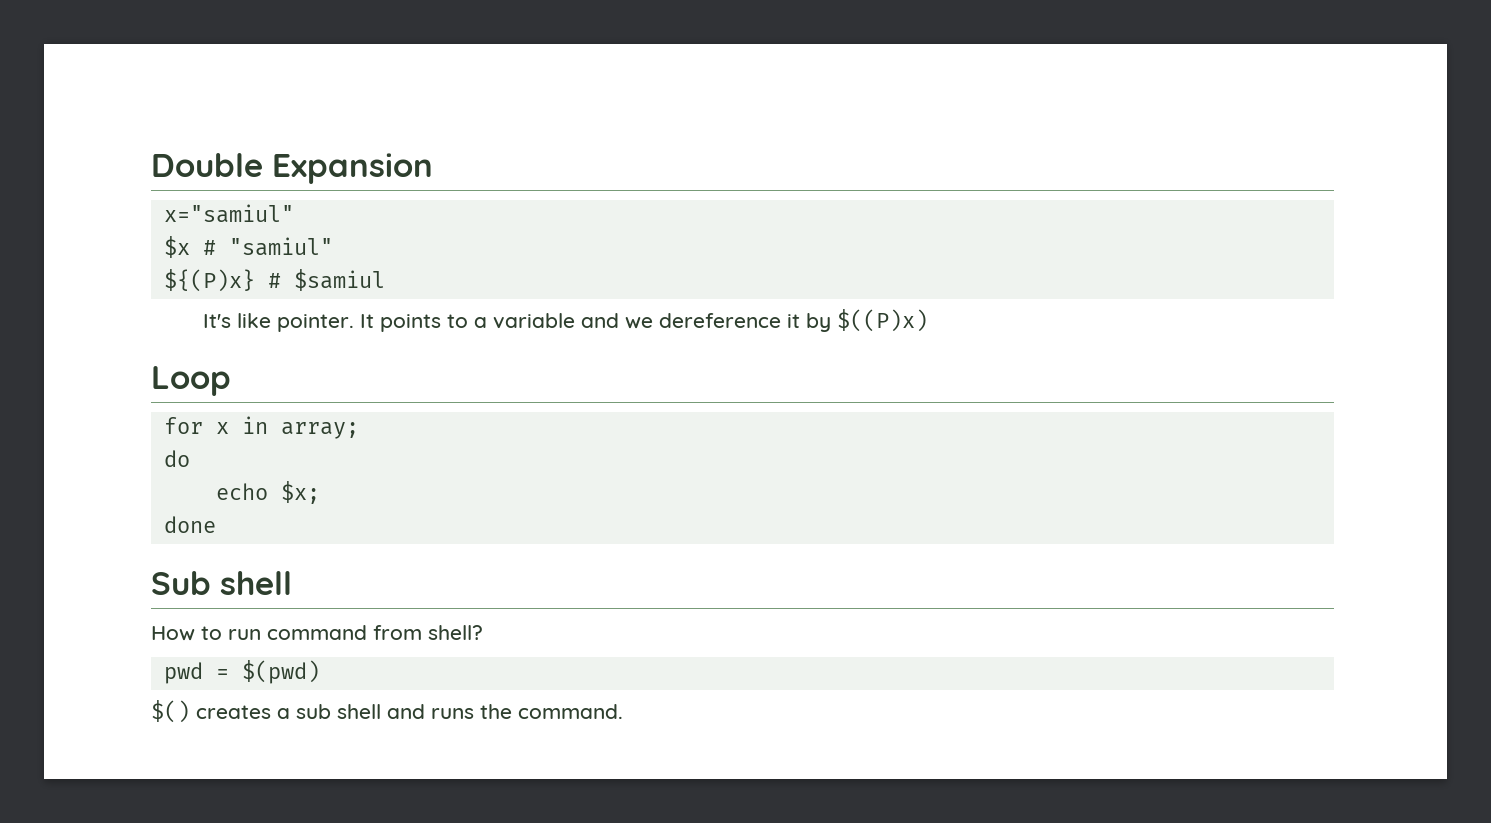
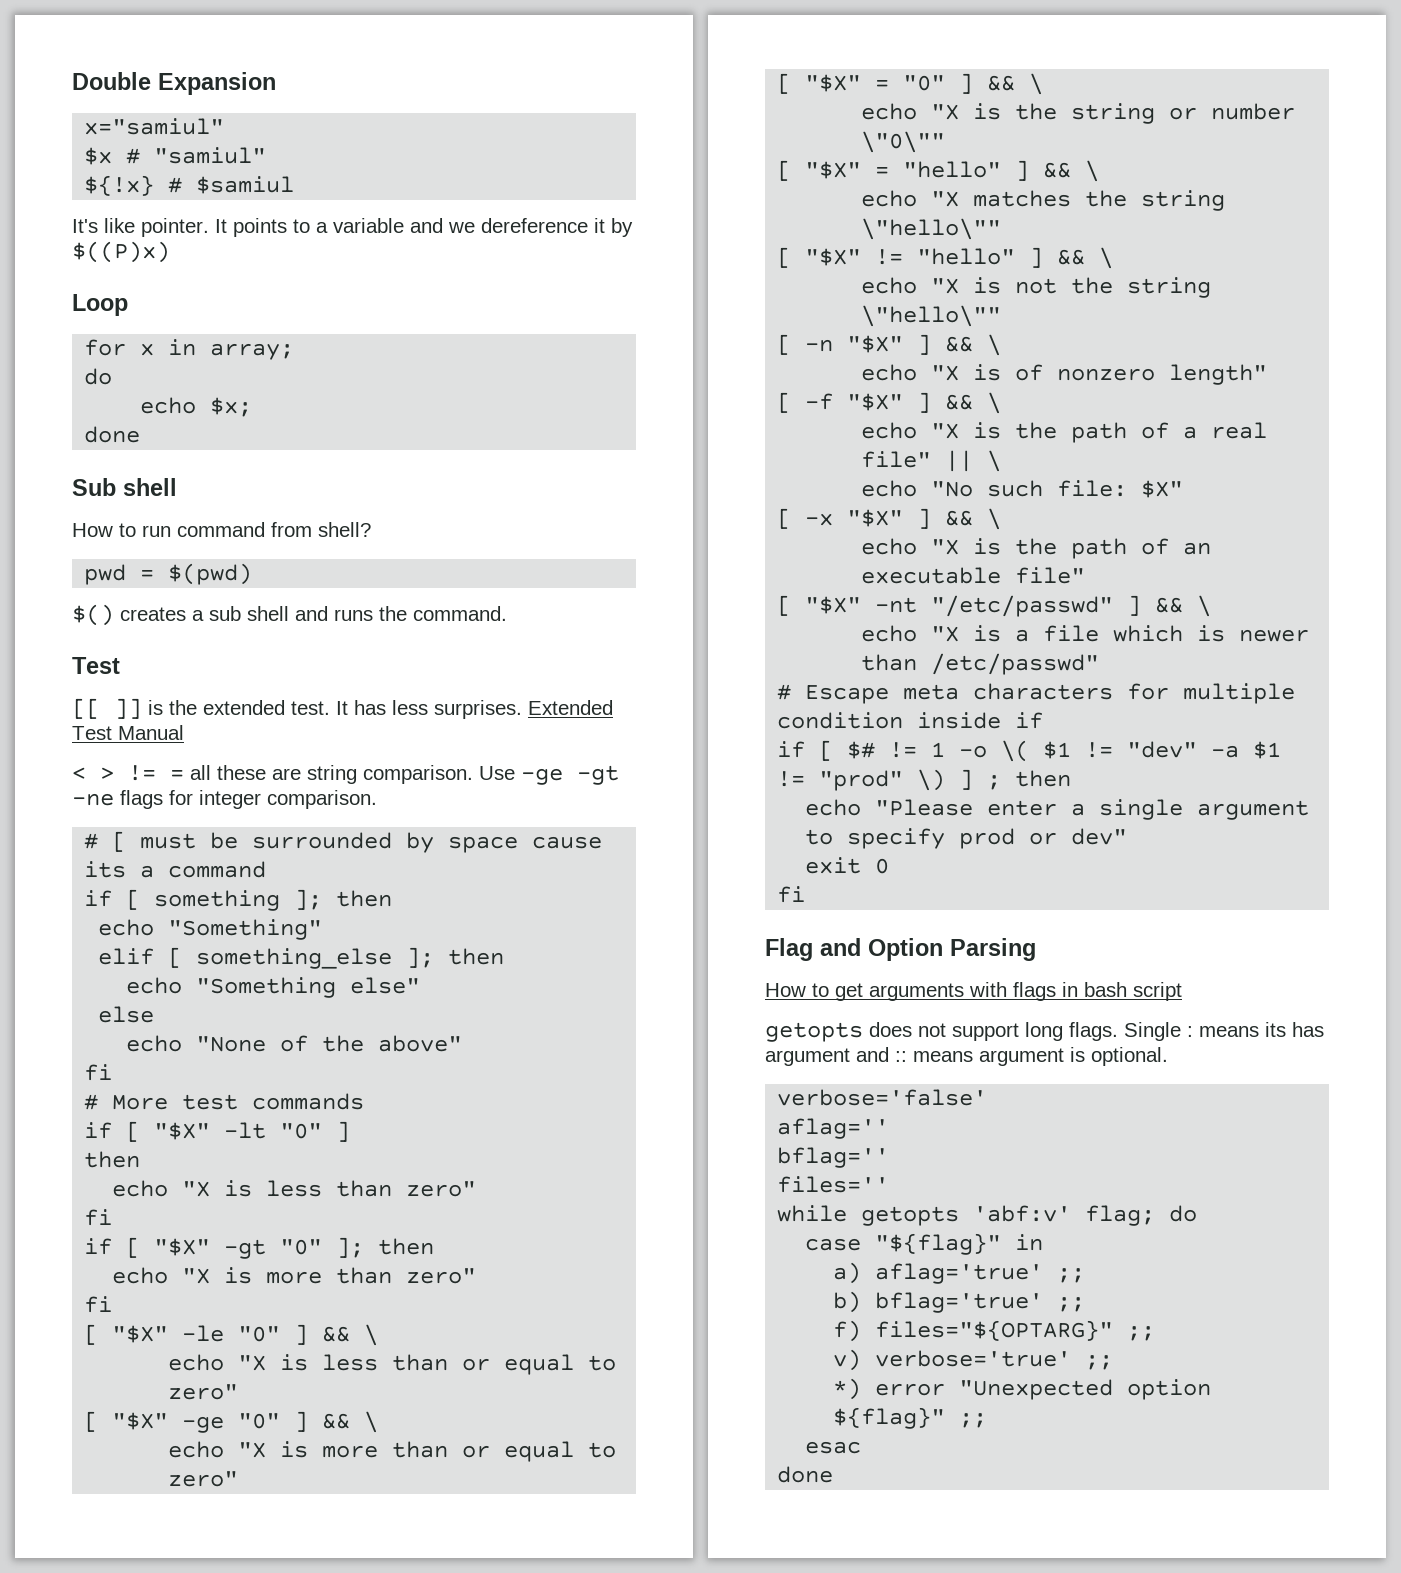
[163,269,255,292] ${(P)x} -> [84,175,155,196] ${!x}
(623, 711) none -> [72,657,120,674] [72,698,613,719] [72,725,184,740] [72,765,619,785] [72,790,377,809] [84,831,603,853] [84,861,267,878] [84,889,393,911] [98,919,323,940] [98,947,505,969] [126,977,421,998] [98,1006,155,1023] [126,1035,463,1052] [84,1064,113,1081] [84,1093,365,1110] [84,1121,351,1142] [84,1151,141,1168] [112,1180,477,1197] [84,1209,113,1226] [84,1237,435,1259] [112,1267,477,1284] [84,1296,113,1313] [84,1324,379,1346] [168,1354,617,1375] [168,1384,239,1400] [84,1411,379,1433] [168,1441,617,1462] [168,1471,239,1487] [777,73,1044,95] [861,103,1296,124] [861,131,946,153] [777,160,1100,182] [861,190,1226,211] [861,218,1002,240] [777,247,1114,269] [861,277,1212,298] [861,305,1002,327] [777,334,1002,356] [861,364,1268,385] [777,392,1002,414] [861,422,1268,443] [861,450,1002,472] [861,480,1184,498] [777,508,1002,530] [861,538,1212,559] [861,567,1086,584] [777,595,1212,617] [861,625,1310,642] [861,653,1100,675] [777,683,1296,704] [777,712,1044,729] [777,740,1282,762] [777,769,1072,791] [805,799,1310,820] [805,828,1128,849] [805,857,890,874] [777,886,806,903] [765,938,1036,961] [765,982,1182,1001] [765,1022,1324,1042] [765,1047,1168,1066] [777,1089,988,1106] [777,1118,890,1139] [777,1147,890,1168] [777,1176,890,1193] [777,1205,1198,1226] [805,1233,1044,1255] [833,1262,1086,1284] [833,1291,1086,1313] [833,1320,1156,1342] [833,1349,1114,1371] [833,1378,1212,1400] [833,1407,988,1429] [805,1441,862,1454] [777,1466,834,1483] // Test // [[ ]] is the extended test. It has less surprises. Extended Test Manual // < > != = all these are string comparison. Use -ge -gt -ne flags for integer comparison. // # [ must be surrounded by space cause its a command // if [ something ]; then // echo "Something" // elif [ something_else ]; then // echo "Something else" // else // echo "None of the above" // fi // # More test commands // if [ "$X" -lt "0" ] // then // echo "X is less than zero" // fi // if [ "$X" -gt "0" ]; then // echo "X is more than zero" // fi // [ "$X" -le "0" ] && \ // echo "X is less than or equal to zero" // [ "$X" -ge "0" ] && \ // echo "X is more than or equal to zero" // [ "$X" = "0" ] && \ // echo "X is the string or number \"0\"" // [ "$X" = "hello" ] && \ // echo "X matches the string \"hello\"" // [ "$X" != "hello" ] && \ // echo "X is not the string \"hello\"" // [ -n "$X" ] && \ // echo "X is of nonzero length" // [ -f "$X" ] && \ // echo "X is the path of a real file" || \ // echo "No such file: $X" // [ -x "$X" ] && \ // echo "X is the path of an executable file" // [ "$X" -nt "/etc/passwd" ] && \ // echo "X is a file which is newer than /etc/passwd" // # Escape meta characters for multiple condition inside if // if [ $# != 1 -o \( $1 != "dev" -a $1 != "prod" \) ] ; then // echo "Please enter a single argument to specify prod or dev" // exit 0 // fi // Flag and Option Parsing // How to get arguments with flags in bash script // getopts does not support long flags. Single : means its has argument and :: means argument is optional. // verbose='false' // aflag='' // bflag='' // files='' // while getopts 'abf:v' flag; do // case "${flag}" in // a) aflag='true' ;; // b) bflag='true' ;; // f) files="${OPTARG}" ;; // v) verbose='true' ;; // *) error "Unexpected option ${flag}" ;; // esac // done

